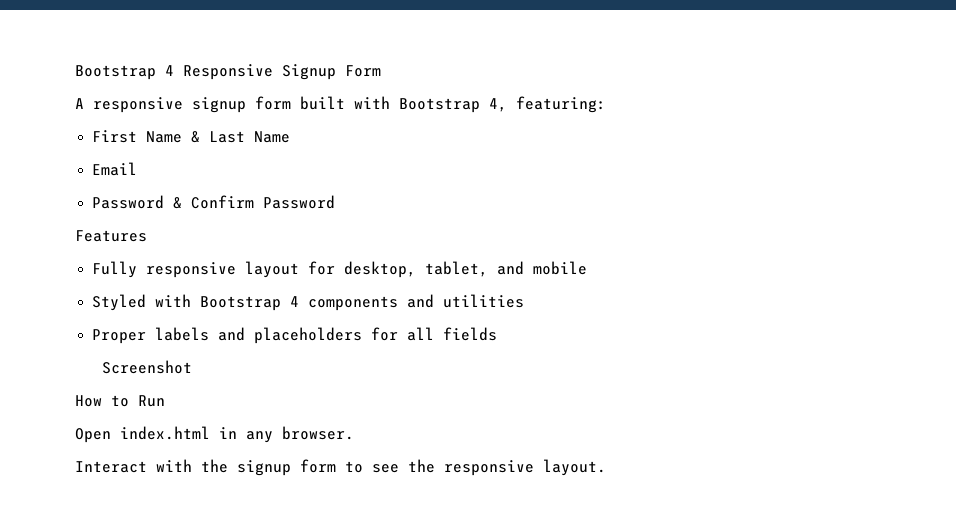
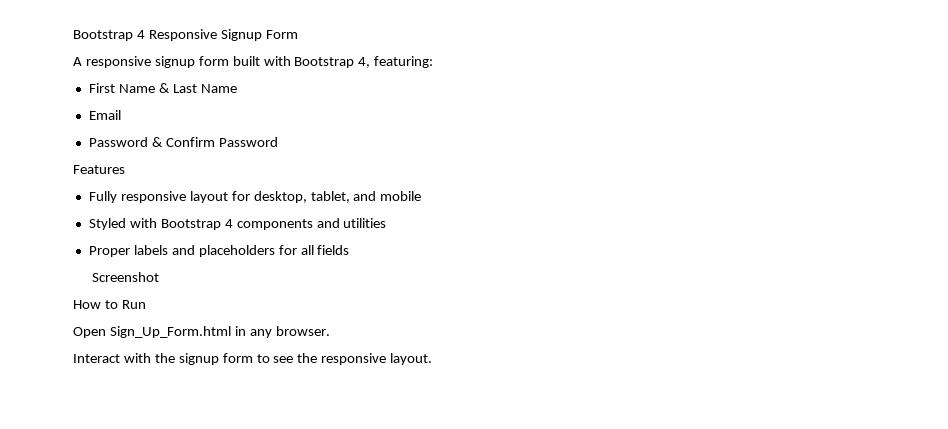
[120,426,210,440] index.html -> [109,326,231,338] Sign_Up_Form.html

